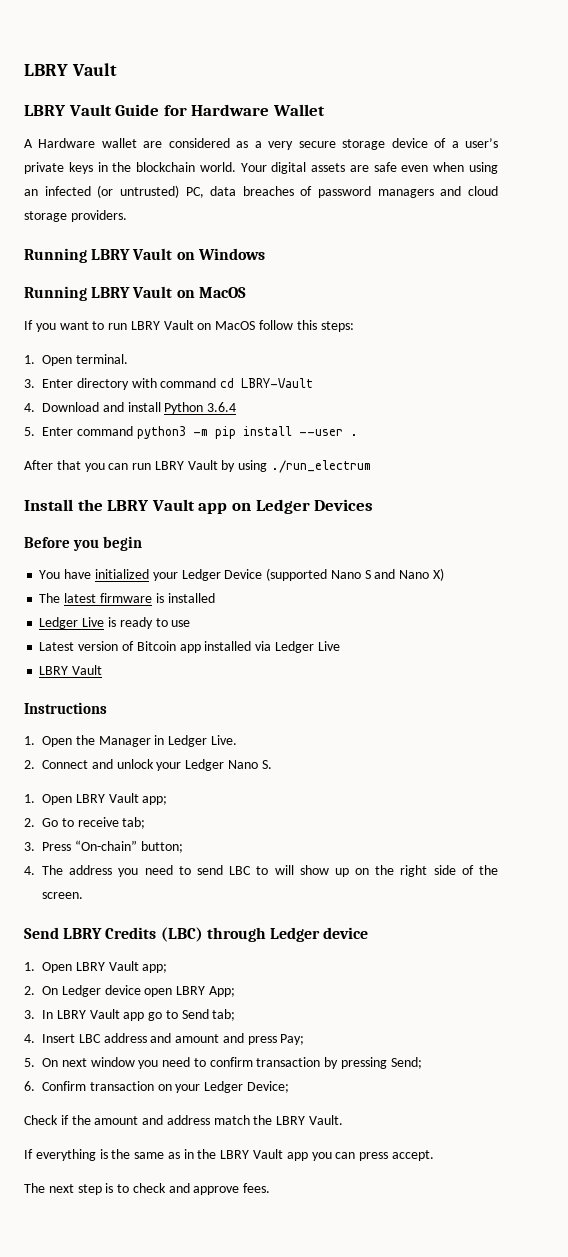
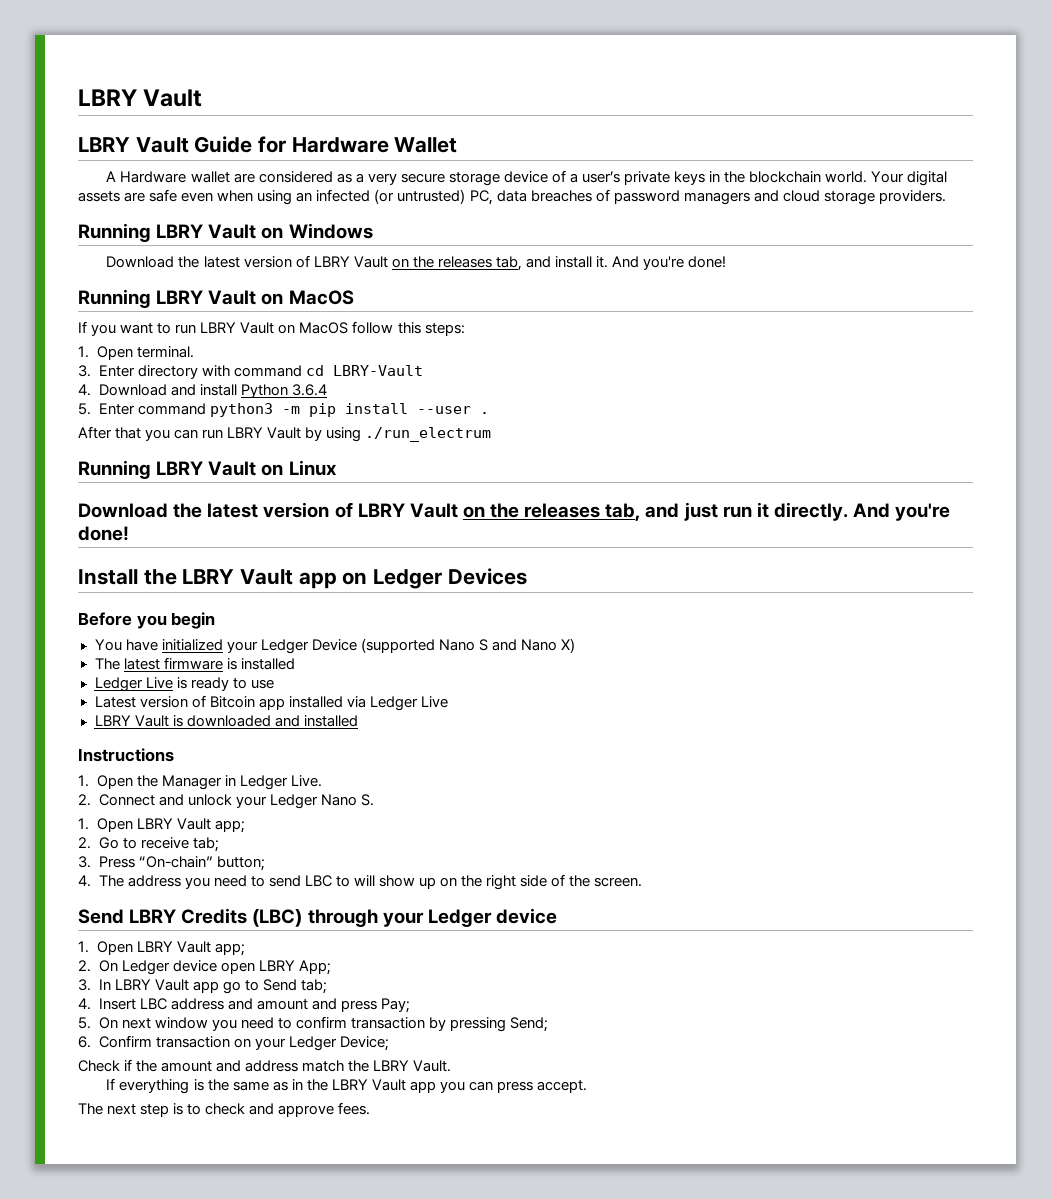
(265, 254) none -> [106,255,727,271] // Download the latest version of LBRY Vault on the releases tab, and install it. And you're done!
(372, 466) none -> [78,460,337,479] [78,502,951,521] [78,526,129,541] // Running LBRY Vault on Linux // Download the latest version of LBRY Vault on the releases tab, and just run it directly. And you're done!
(103, 670) none -> [172,715,358,727] is downloaded and installed
(266, 934) none -> [382,912,424,927] your

